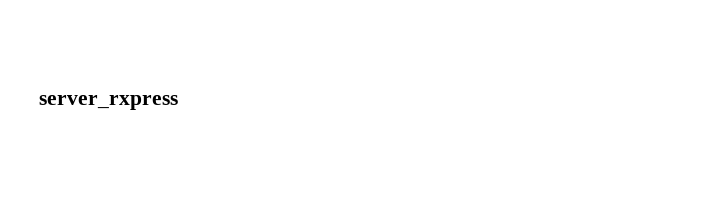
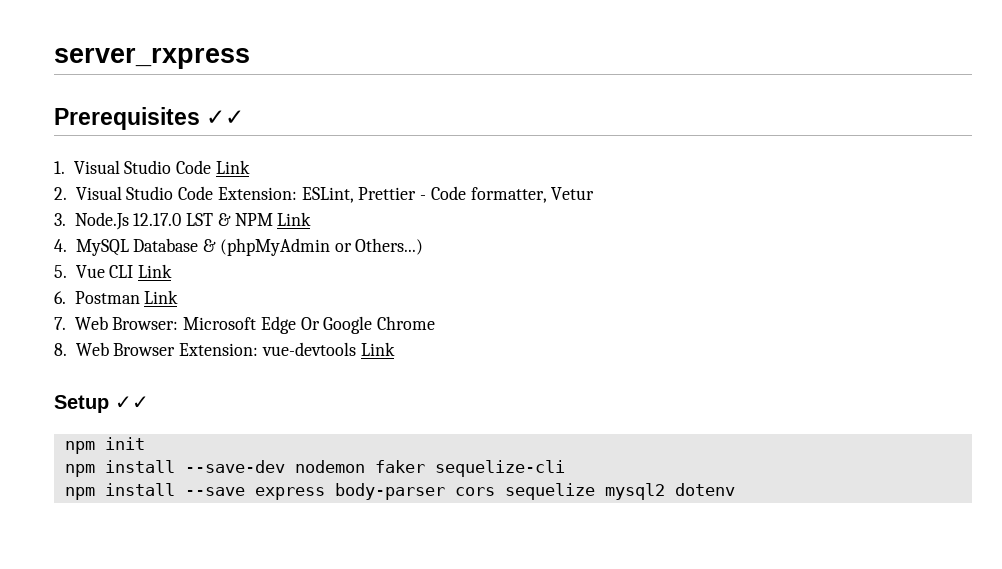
(178, 102) none -> [54,107,245,130] [54,160,250,174] [54,186,595,203] [54,212,312,230] [54,238,424,256] [54,264,173,278] [54,290,179,304] [54,316,436,334] [54,342,395,356] [54,395,149,413] [64,437,145,454] [64,460,565,477] [64,483,735,500] // Prerequisites ✓✓ // 1. Visual Studio Code Link // 2. Visual Studio Code Extension: ESLint, Prettier - Code formatter, Vetur // 3. Node.Js 12.17.0 LST & NPM Link // 4. MySQL Database & (phpMyAdmin or Others...) // 5. Vue CLI Link // 6. Postman Link // 7. Web Browser: Microsoft Edge Or Google Chrome // 8. Web Browser Extension: vue-devtools Link // Setup ✓✓ // npm init // npm install --save-dev nodemon faker sequelize-cli // npm install --save express body-parser cors sequelize mysql2 dotenv

